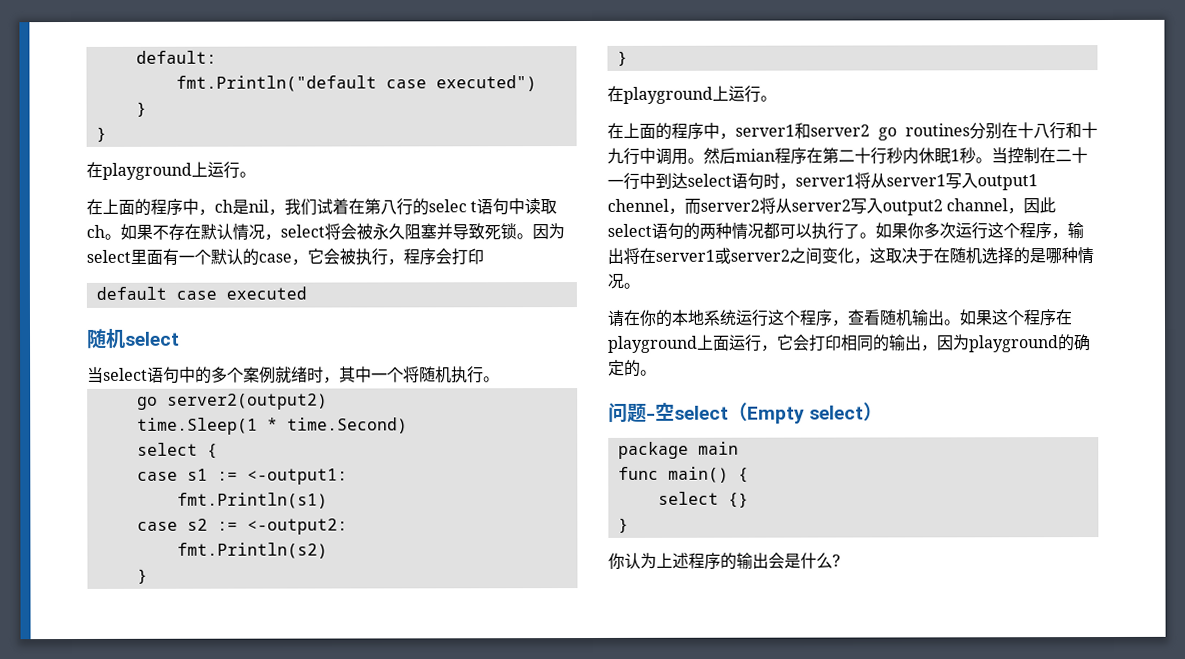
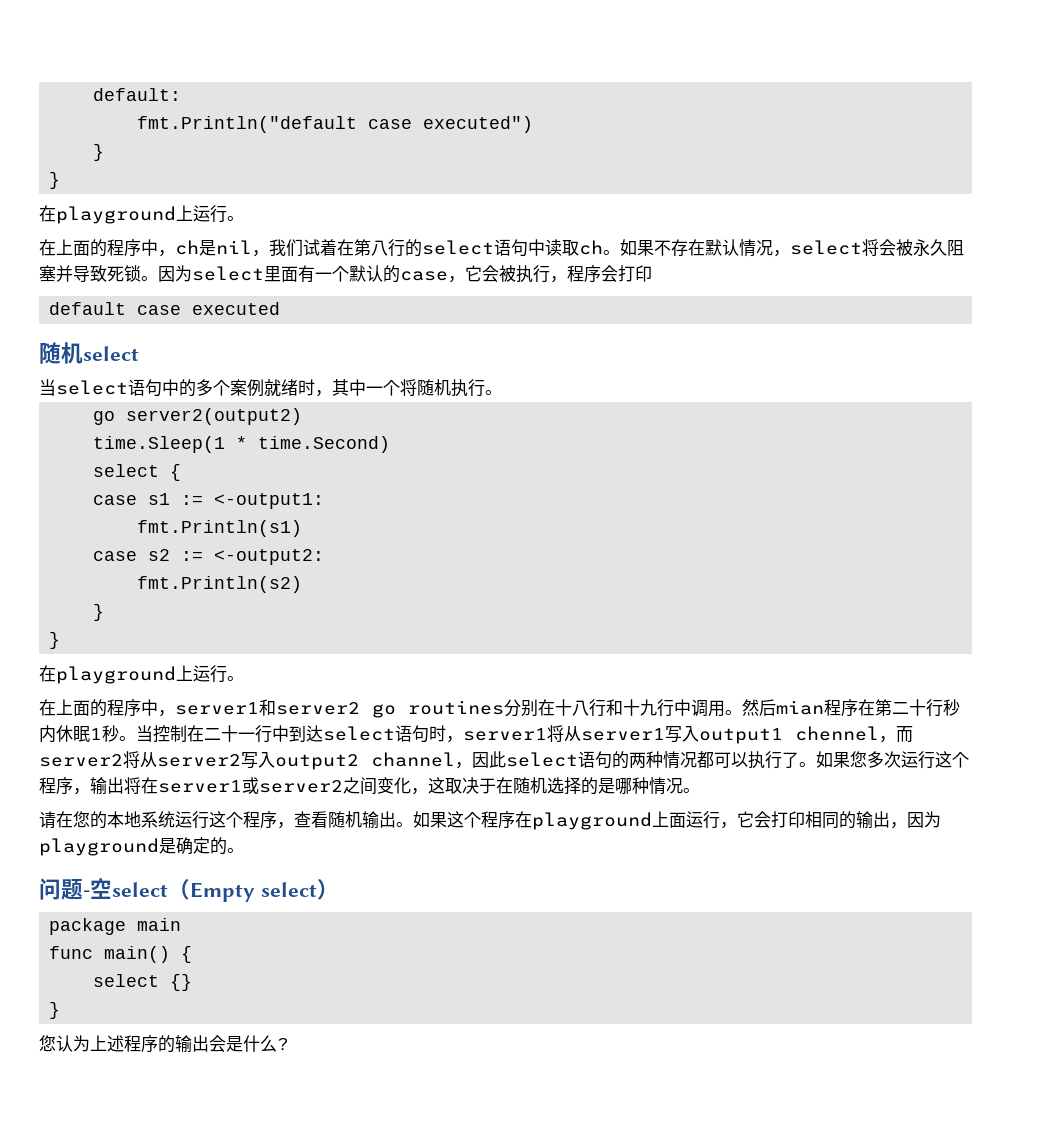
[428,199,478,213] selec t -> [422,240,494,255] select
[907,222,924,239] 你 -> [850,751,867,768] 您
[639,309,656,326] 你 -> [73,811,90,828] 您
[1058,334,1075,352] 的 -> [159,838,176,854] 是
[608,552,625,569] 你 -> [39,1035,56,1052] 您

